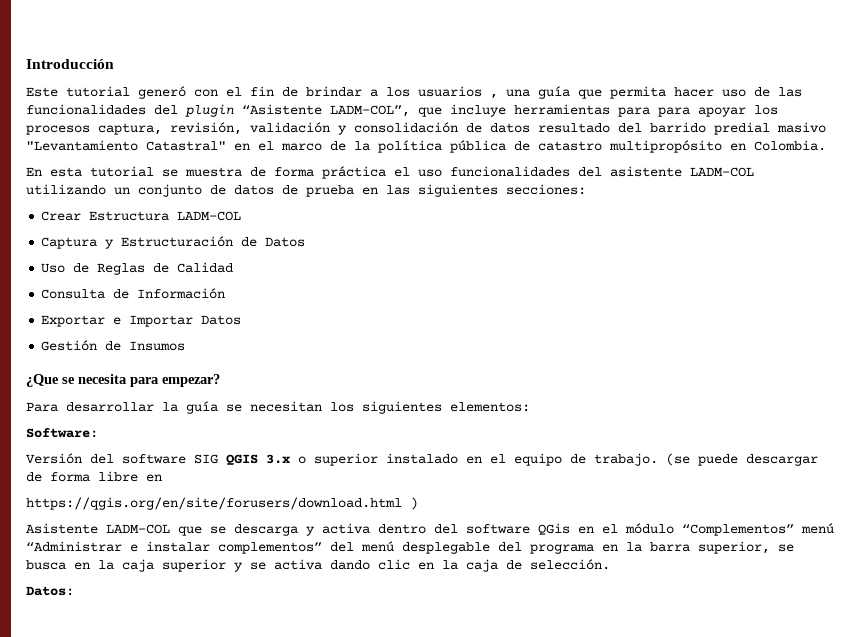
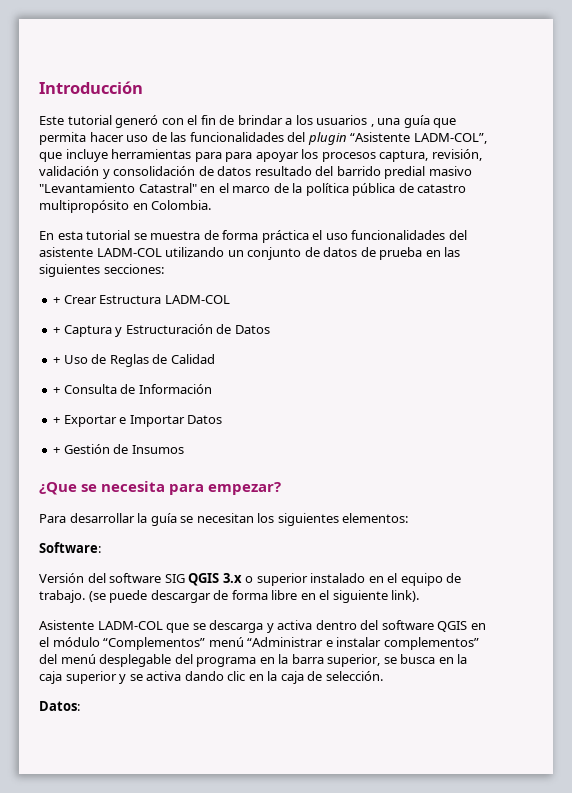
(586, 189) none -> [53,297,61,304] +
(242, 216) none -> [53,327,61,334] +
(306, 242) none -> [53,357,61,364] +
(234, 267) none -> [53,387,61,394] +
(226, 293) none -> [53,417,61,424] +
(242, 320) none -> [53,447,61,454] +
[26,497,418,510] // https://qgis.org/en/site/forusers/download.html ) -> [319,590,420,603] el siguiente link).
[538,523,570,535] QGis -> [437,621,468,632] QGIS

